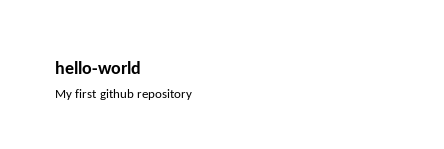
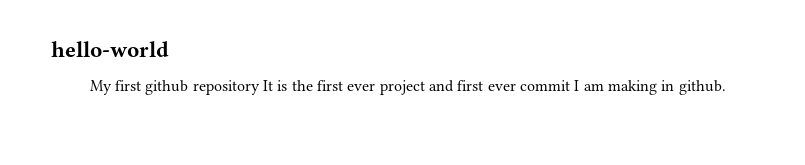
(193, 94) none -> [263,80,726,95] It is the first ever project and first ever commit I am making in github.

